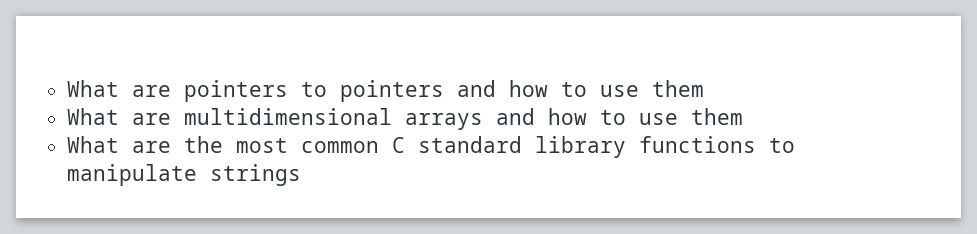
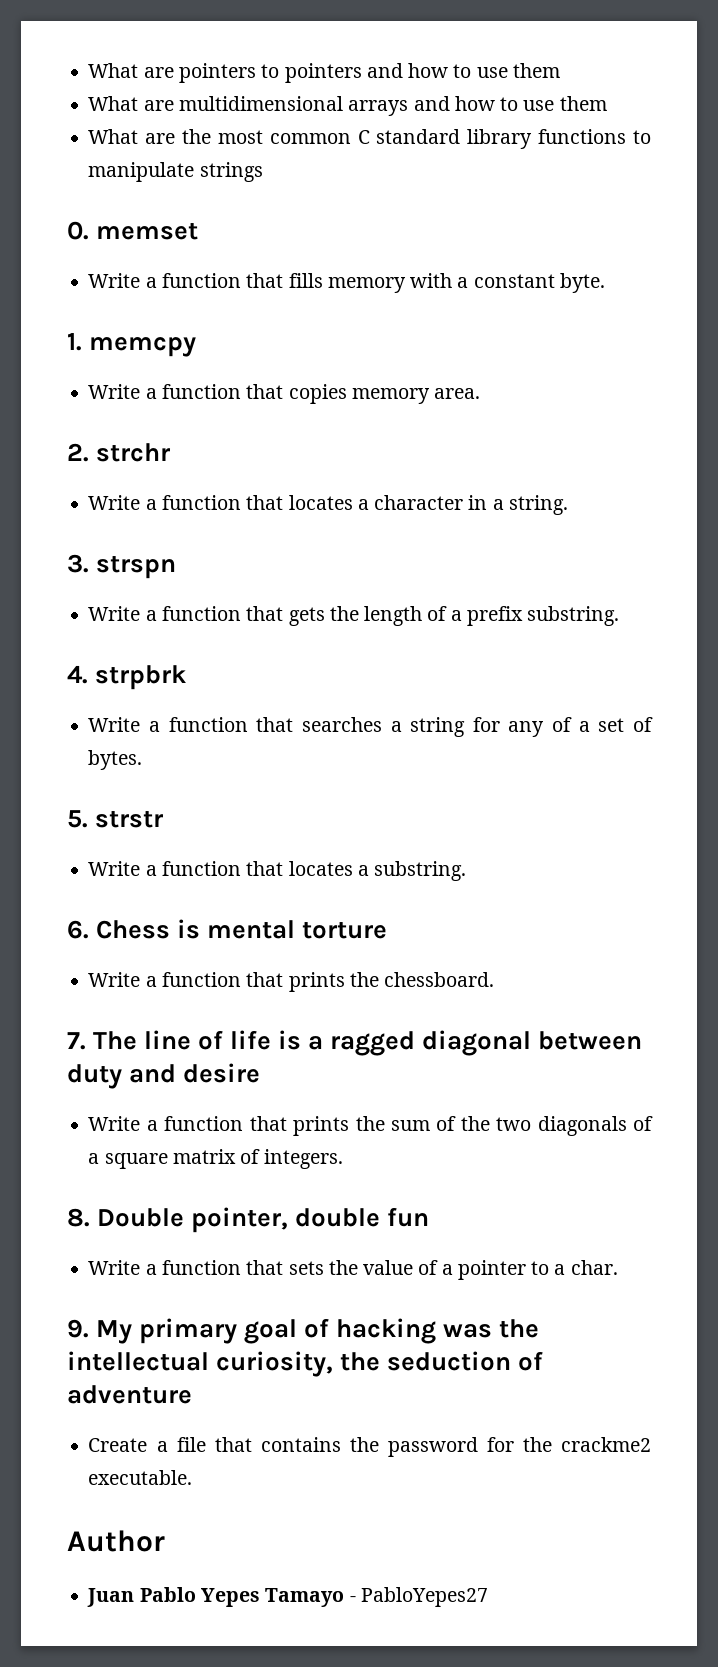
(302, 175) none -> [67,221,199,240] [88,273,605,293] [67,333,197,357] [88,384,481,404] [67,443,172,462] [88,495,568,515] [67,554,177,579] [88,606,620,626] [67,665,187,690] [88,717,653,737] [88,750,143,770] [67,810,165,828] [88,861,467,881] [67,919,388,939] [88,972,495,992] [67,1030,643,1056] [67,1063,261,1089] [88,1116,654,1136] [88,1149,343,1169] [67,1207,430,1233] [88,1260,618,1280] [67,1318,540,1344] [67,1351,544,1377] [67,1385,192,1404] [88,1437,651,1457] [88,1470,193,1485] [67,1530,165,1552] [87,1587,488,1607] // 0. memset // Write a function that fills memory with a constant byte. // 1. memcpy // Write a function that copies memory area. // 2. strchr // Write a function that locates a character in a string. // 3. strspn // Write a function that gets the length of a prefix substring. // 4. strpbrk // Write a function that searches a string for any of a set of bytes. // 5. strstr // Write a function that locates a substring. // 6. Chess is mental torture // Write a function that prints the chessboard. // 7. The line of life is a ragged diagonal between duty and desire // Write a function that prints the sum of the two diagonals of a square matrix of integers. // 8. Double pointer, double fun // Write a function that sets the value of a pointer to a char. // 9. My primary goal of hacking was the intellectual curiosity, the seduction of adventure // Create a file that contains the password for the crackme2 executable. // Author // Juan Pablo Yepes Tamayo - PabloYepes27

